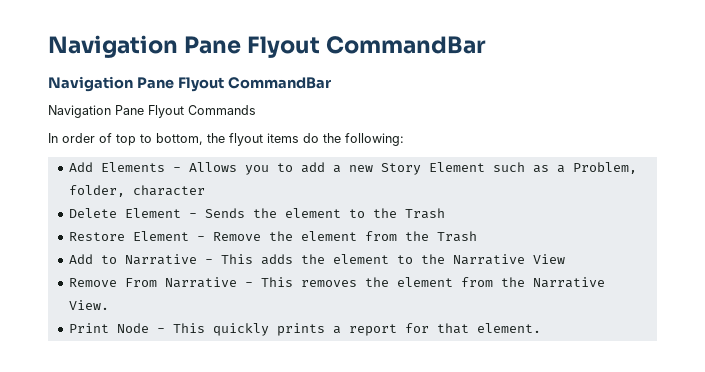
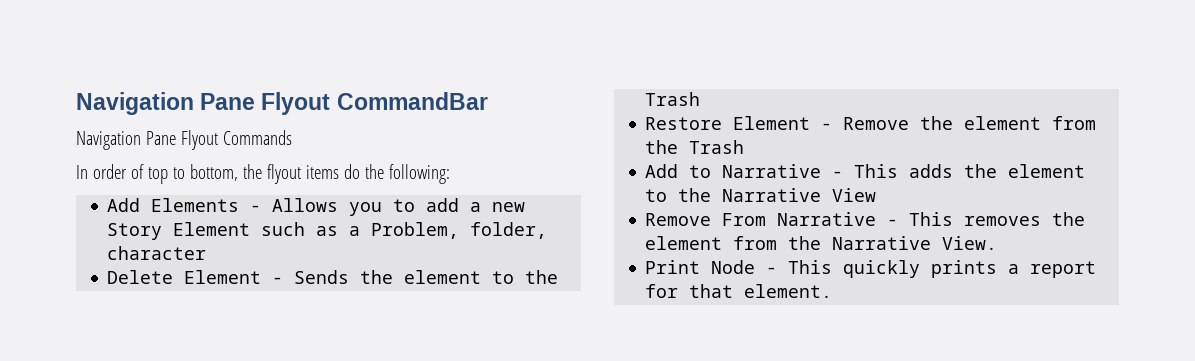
[48,35,487,58] [48,76,331,92] Navigation Pane Flyout CommandBar // Navigation Pane Flyout CommandBar -> [76,92,488,115] Navigation Pane Flyout CommandBar

